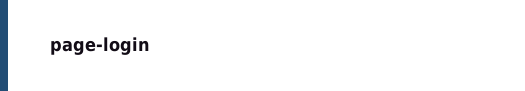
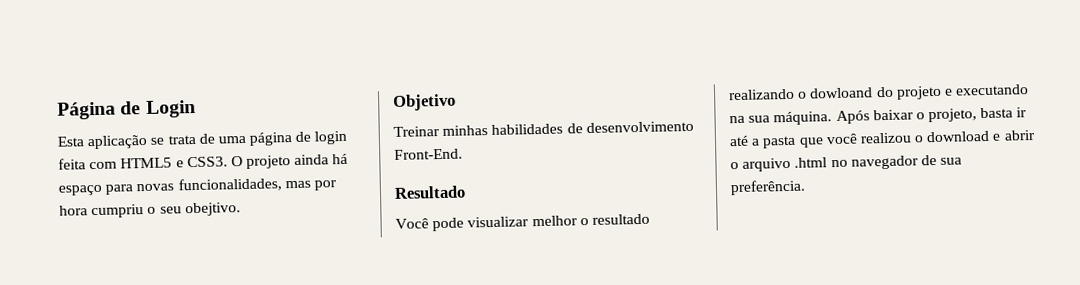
[50,37,150,55] page-login -> [57,99,196,120] [57,130,348,150] [58,153,349,170] [58,177,337,196] [59,202,241,219] [393,93,456,111] [393,120,694,137] [394,148,463,160] [394,185,466,199] [395,213,650,232] [728,84,1030,101] [729,107,1028,126] [729,129,1036,149] [730,154,963,172] [730,179,806,196] Página de Login // Esta aplicação se trata de uma página de login feita com HTML5 e CSS3. O projeto ainda há espaço para novas funcionalidades, mas por hora cumpriu o seu obejtivo. // Objetivo // Treinar minhas habilidades de desenvolvimento Front-End. // Resultado // Você pode visualizar melhor o resultado realizando o dowloand do projeto e executando na sua máquina. Após baixar o projeto, basta ir até a pasta que você realizou o download e abrir o arquivo .html no navegador de sua preferência.

